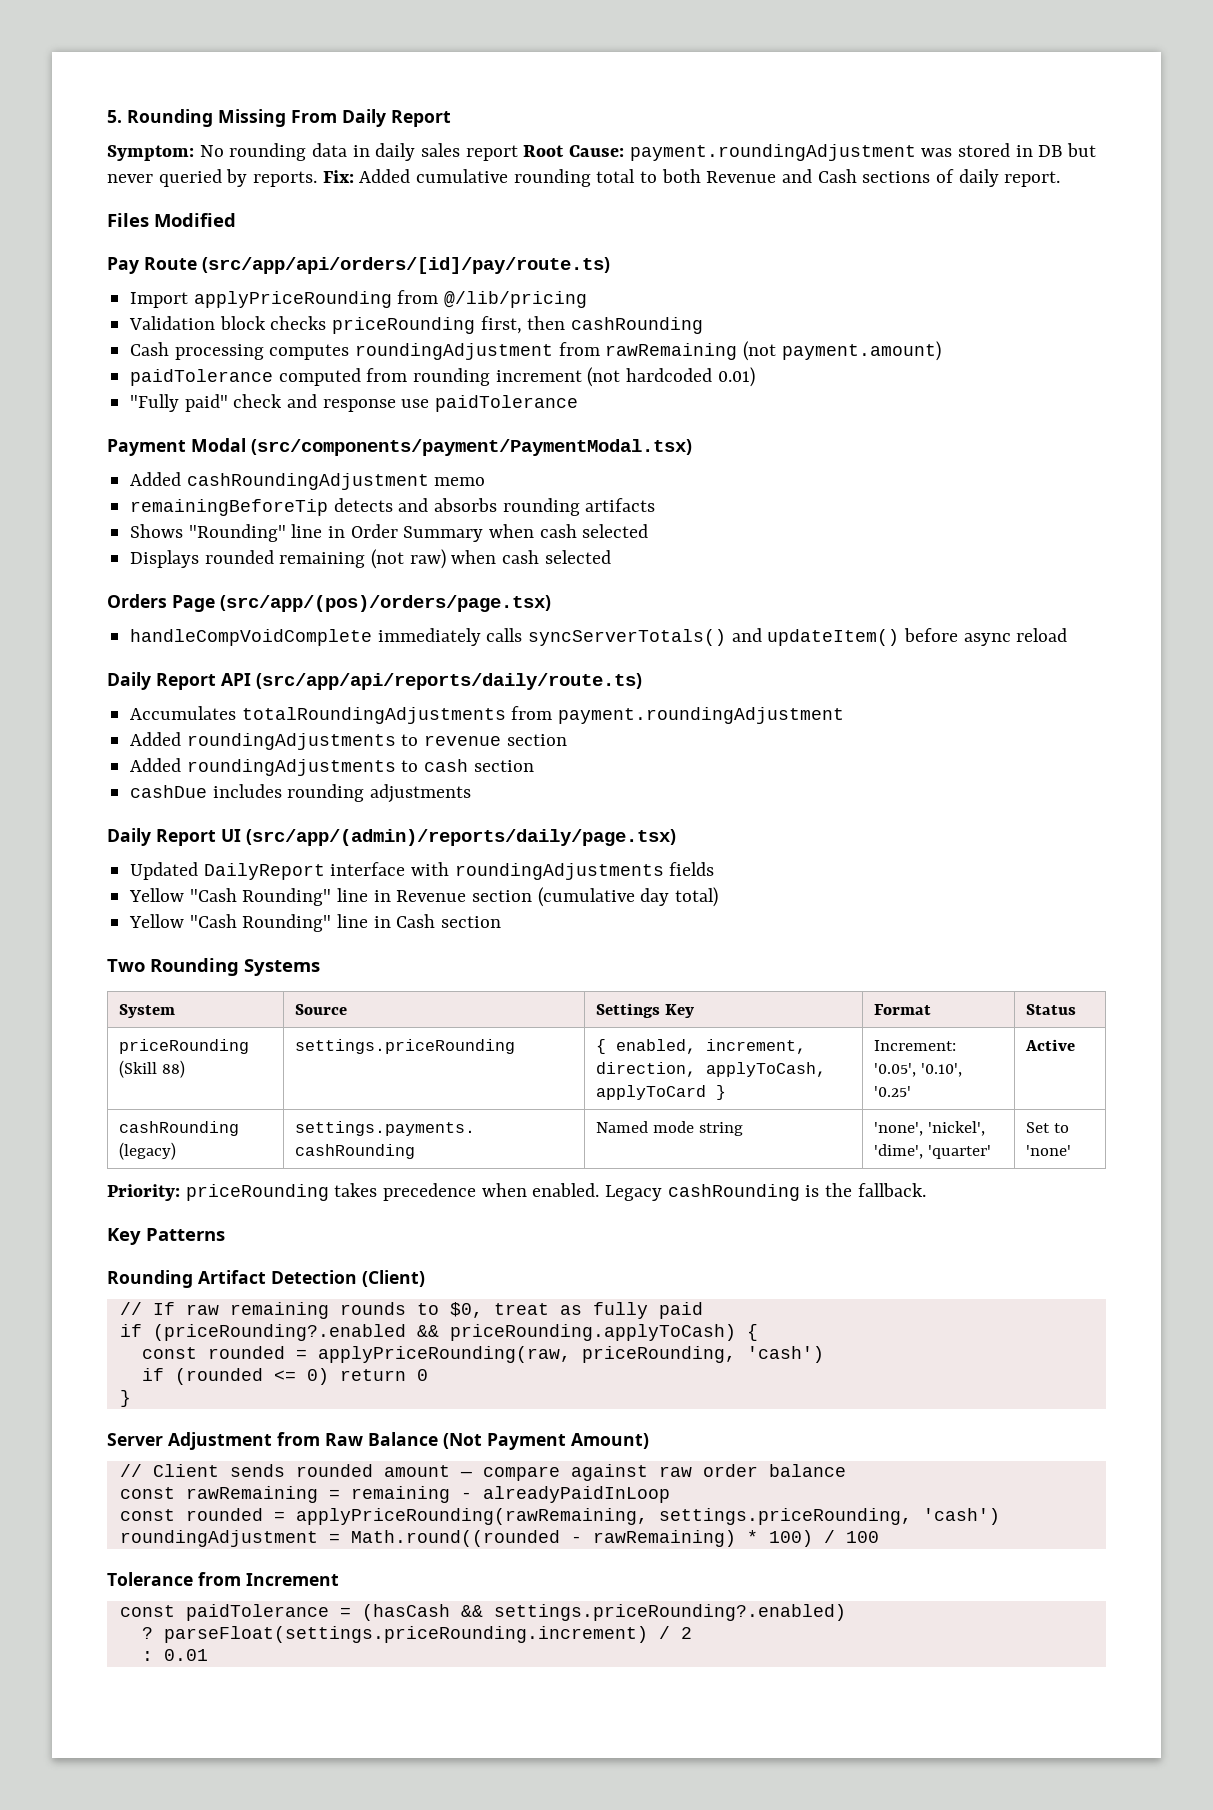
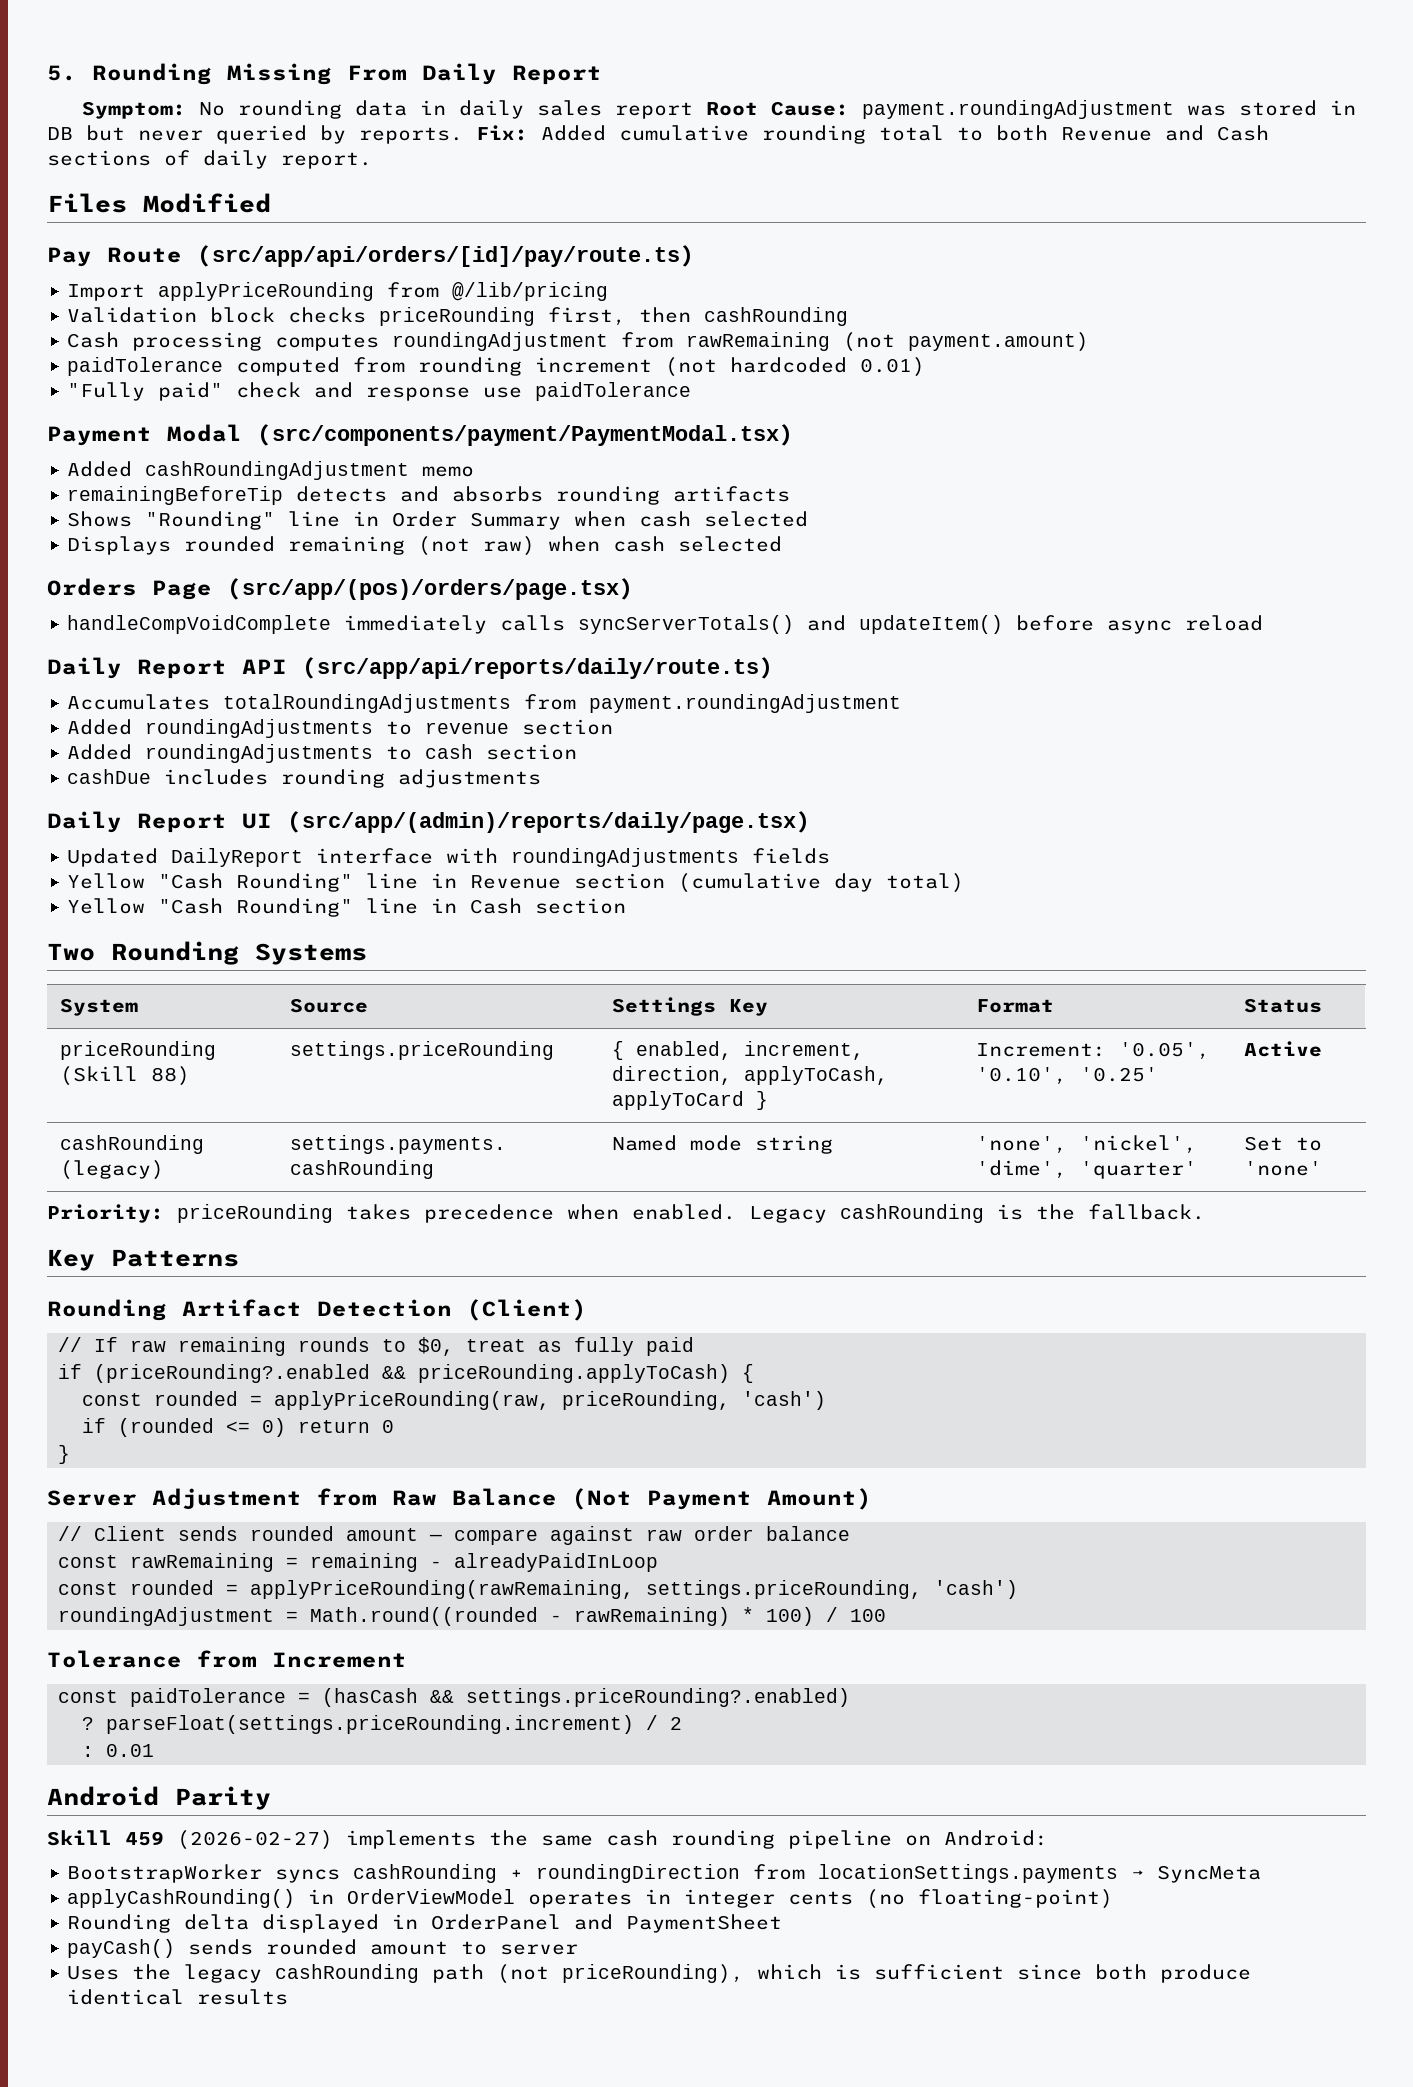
(208, 1655) none -> [47,1786,271,1810] [47,1830,1048,1850] [67,1864,1262,1883] [67,1889,1114,1909] [67,1914,783,1933] [67,1939,579,1958] [67,1964,1252,1984] [67,1989,289,2005] // Android Parity // Skill 459 (2026-02-27) implements the same cash rounding pipeline on Android: // BootstrapWorker syncs cashRounding + roundingDirection from locationSettings.payments → SyncMeta // applyCashRounding() in OrderViewModel operates in integer cents (no floating-point) // Rounding delta displayed in OrderPanel and PaymentSheet // payCash() sends rounded amount to server // Uses the legacy cashRounding path (not priceRounding), which is sufficient since both produce identical results

